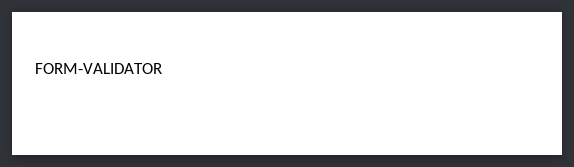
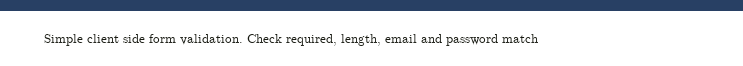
[35,63,162,74] FORM-VALIDATOR -> [44,34,538,46] Simple client side form validation. Check required, length, email and password match

